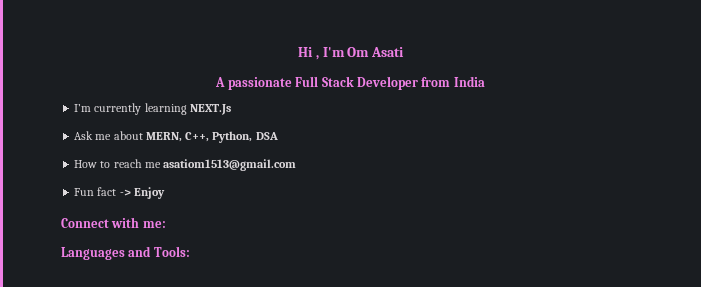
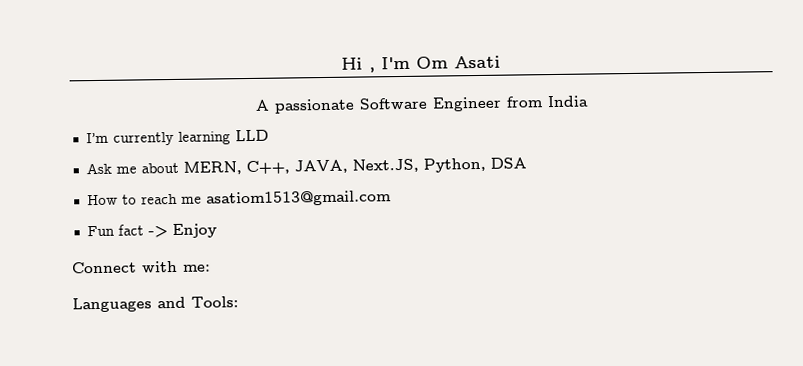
[295,76,418,90] Full Stack Developer -> [359,96,502,112] Software Engineer
[189,104,231,115] NEXT.Js -> [234,129,269,142] LLD
(210, 137) none -> [293,158,419,174] JAVA, Next.JS,

